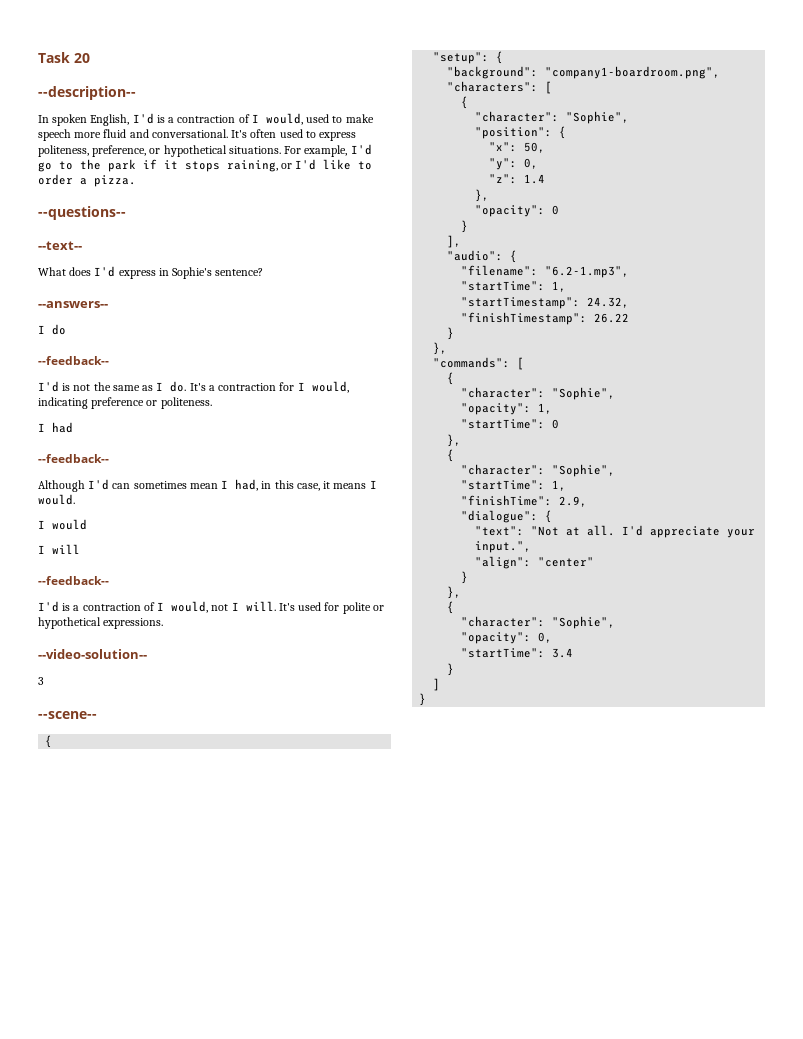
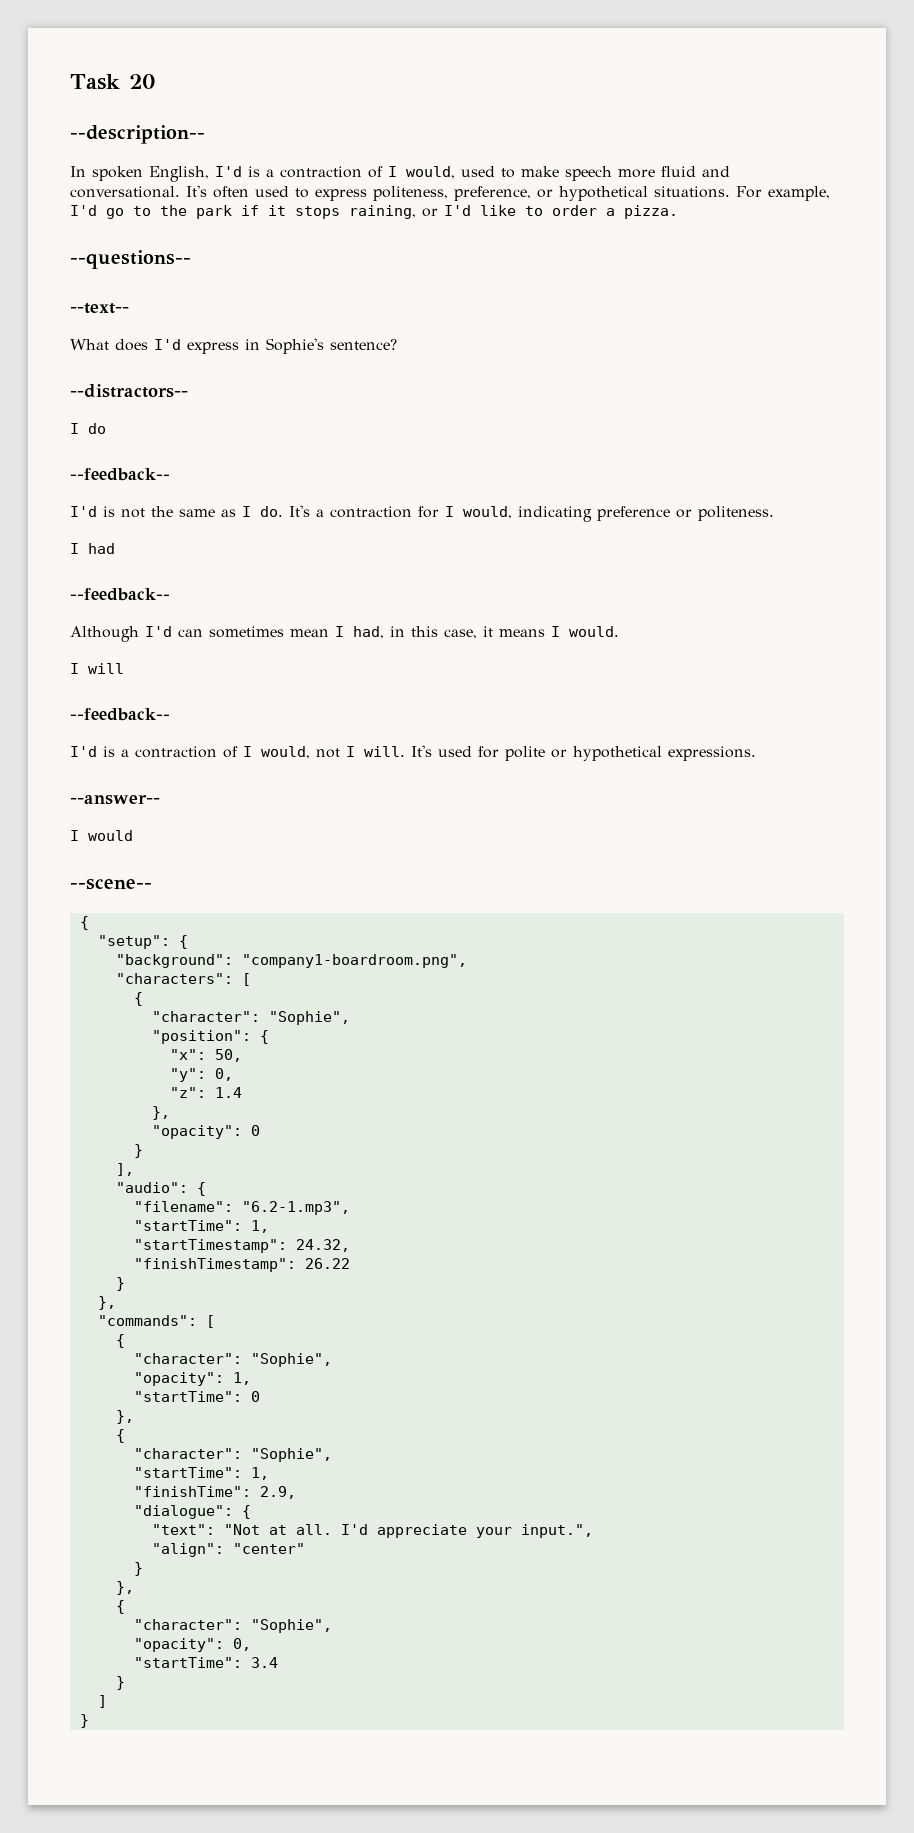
[38,301,108,308] --answers-- -> [70,384,188,398] --distractors--
[38,519,87,530] // I would -> (619, 631) none
[38,649,147,659] [38,677,44,685] --video-solution-- // 3 -> [70,794,160,805] [70,830,133,841] --answer-- // I would

